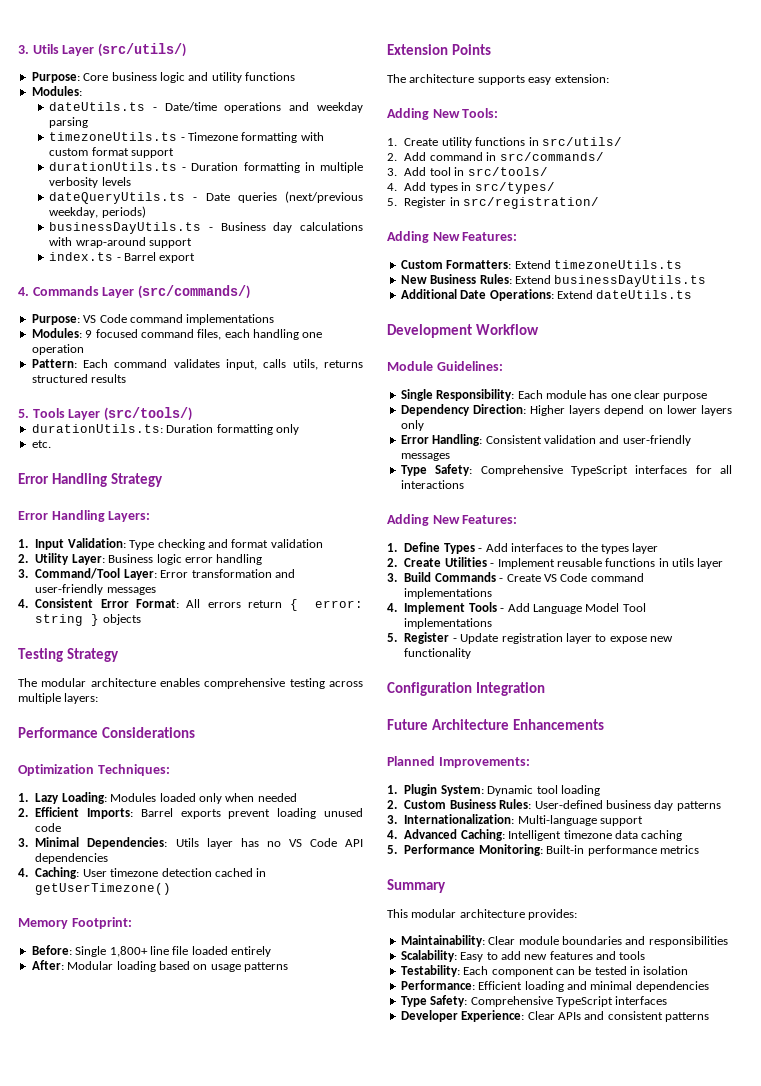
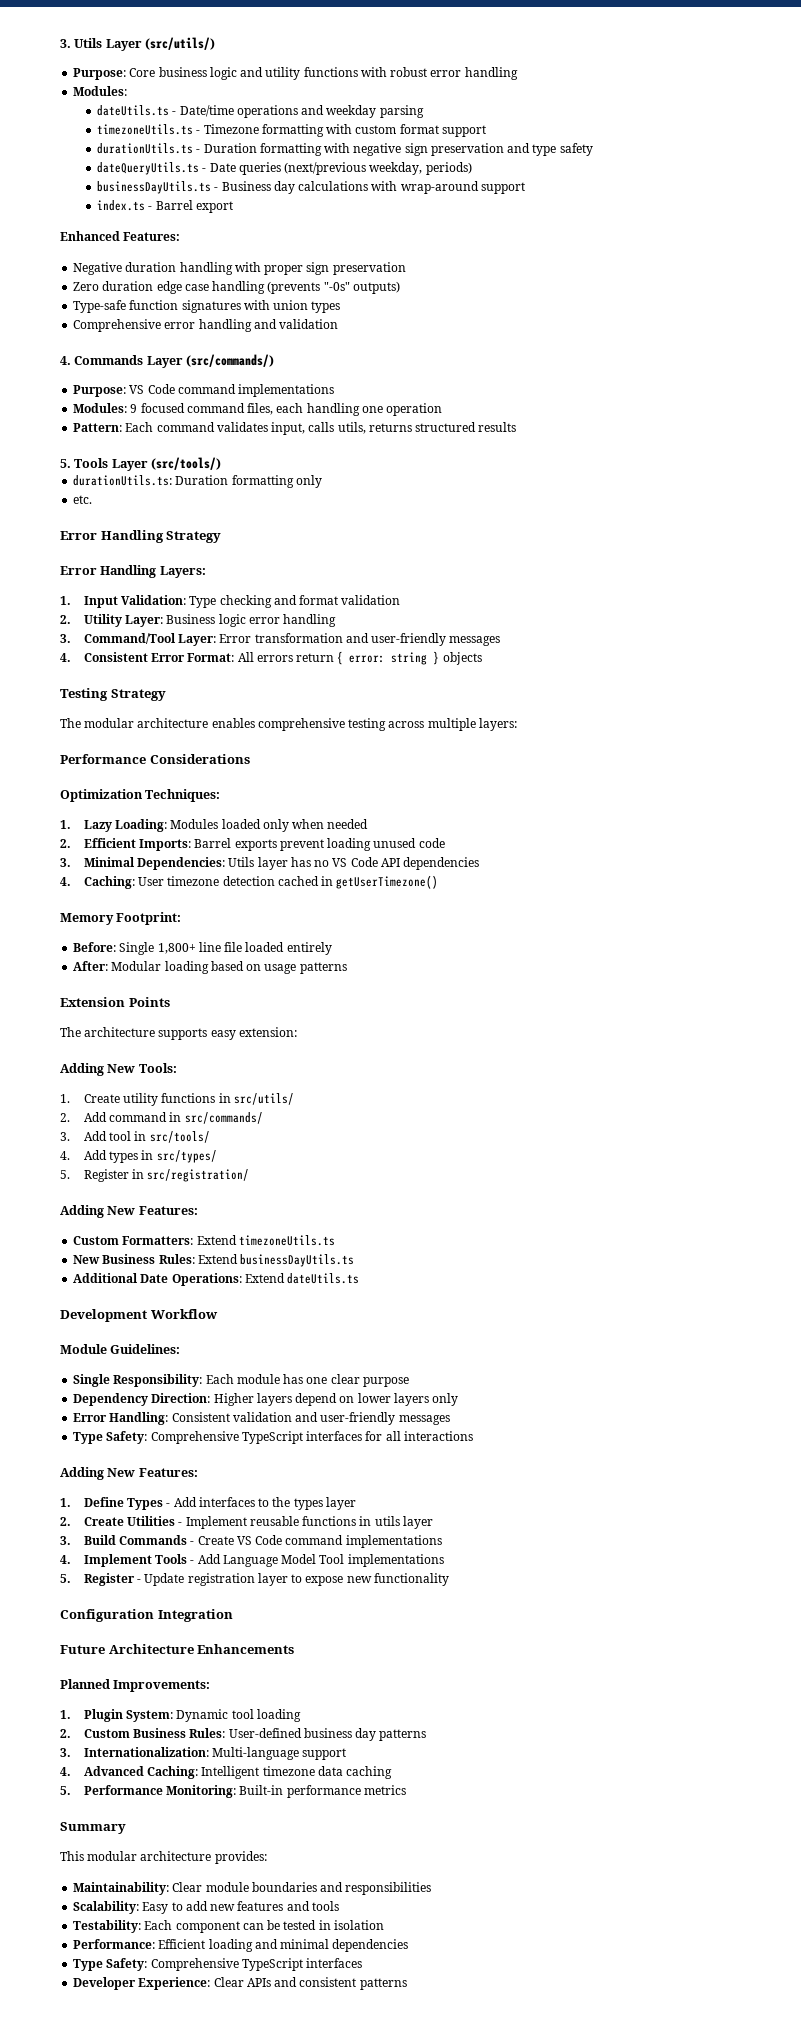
(295, 76) none -> [360,67,518,80] with robust error handling
[304,162,363,173] [49,177,131,188] in multiple verbosity levels -> [324,143,593,156] with negative sign preservation and type safety
(196, 258) none -> [60,231,181,241] [73,262,406,275] [73,281,400,294] [73,300,341,313] [73,319,339,332] // Enhanced Features: // Negative duration handling with proper sign preservation // Zero duration edge case handling (prevents "-0s" outputs) // Type-safe function signatures with union types // Comprehensive error handling and validation

